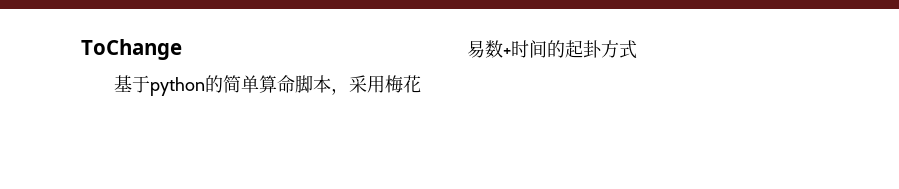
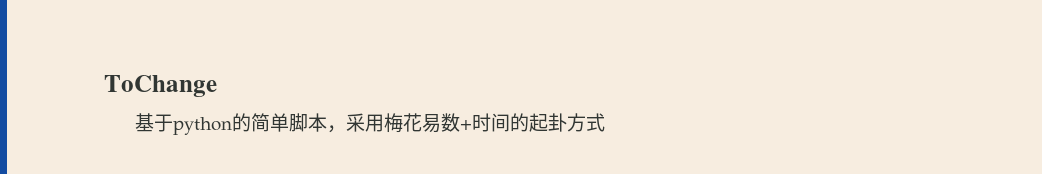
[258,75,295,93] 算命 -> (289, 122) none

